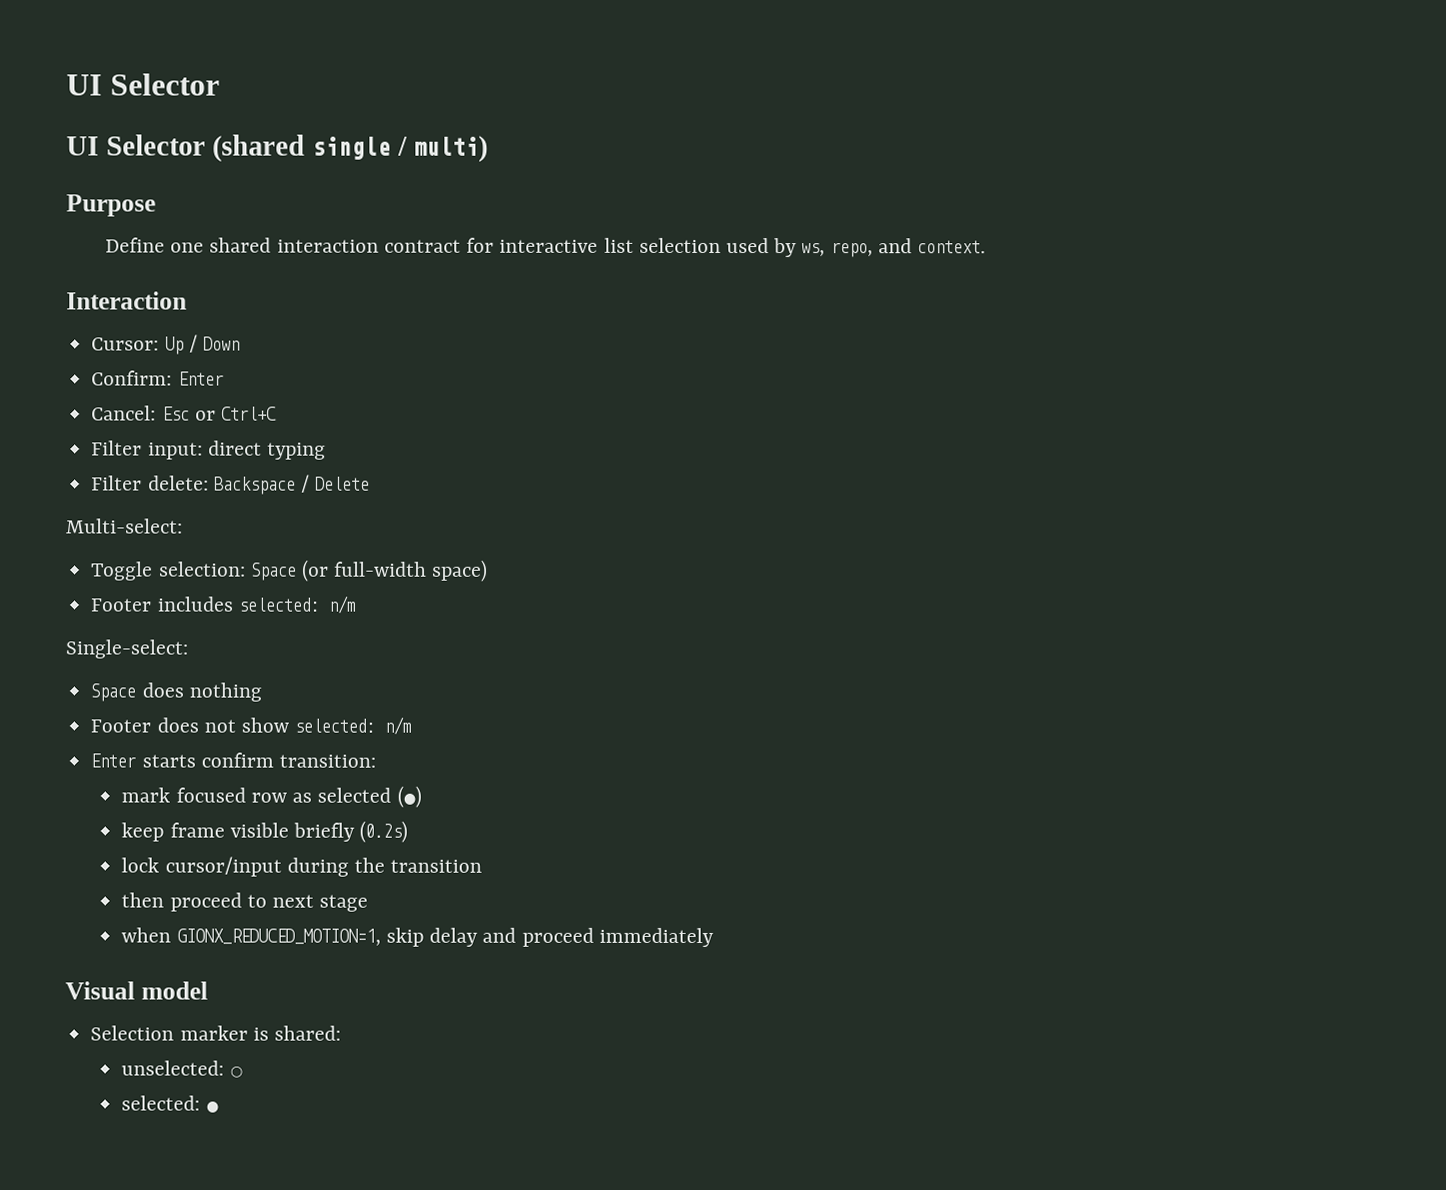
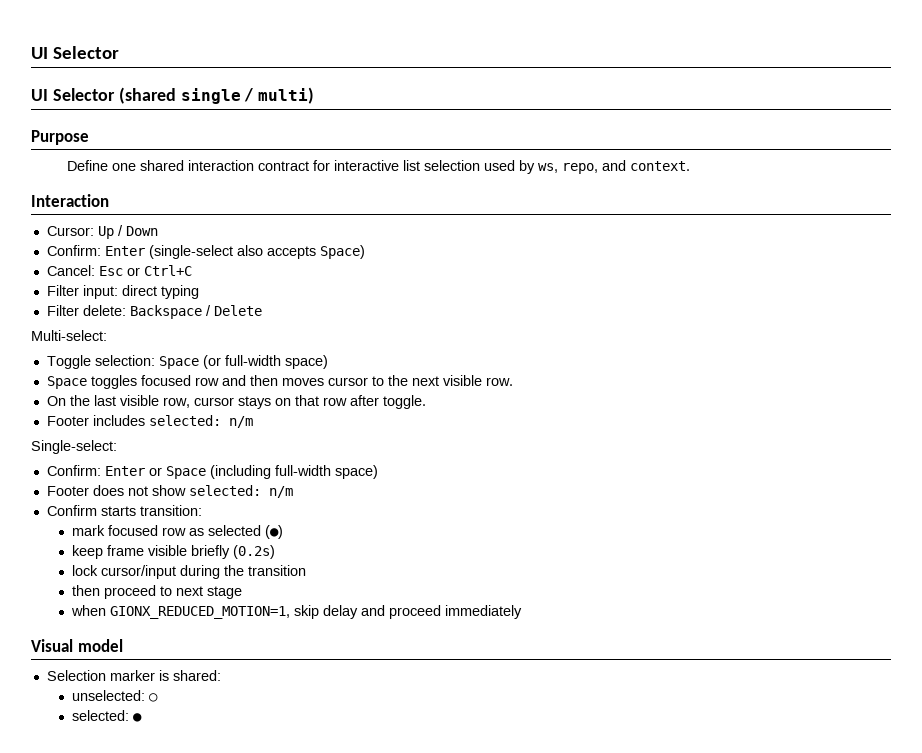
(224, 378) none -> [148,245,365,259] (single-select also accepts Space)
(489, 570) none -> [46,375,513,389] [46,395,426,409] // Space toggles focused row and then moves cursor to the next visible row. // On the last visible row, cursor stays on that row after toggle.
[90,682,262,702] Space does nothing -> [46,465,378,479] Confirm: Enter or Space (including full-width space)
[90,752,274,768] Enter starts confirm -> [46,505,136,516] Confirm starts

